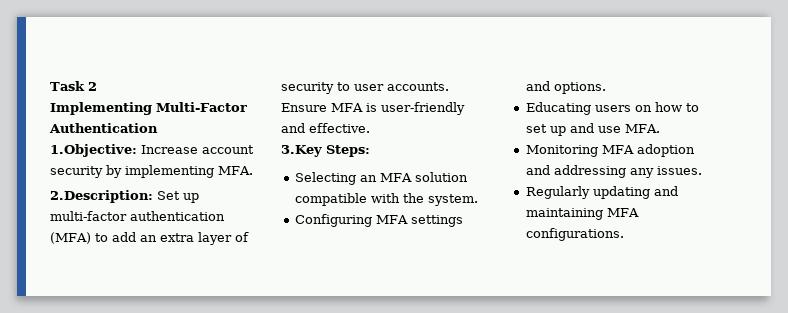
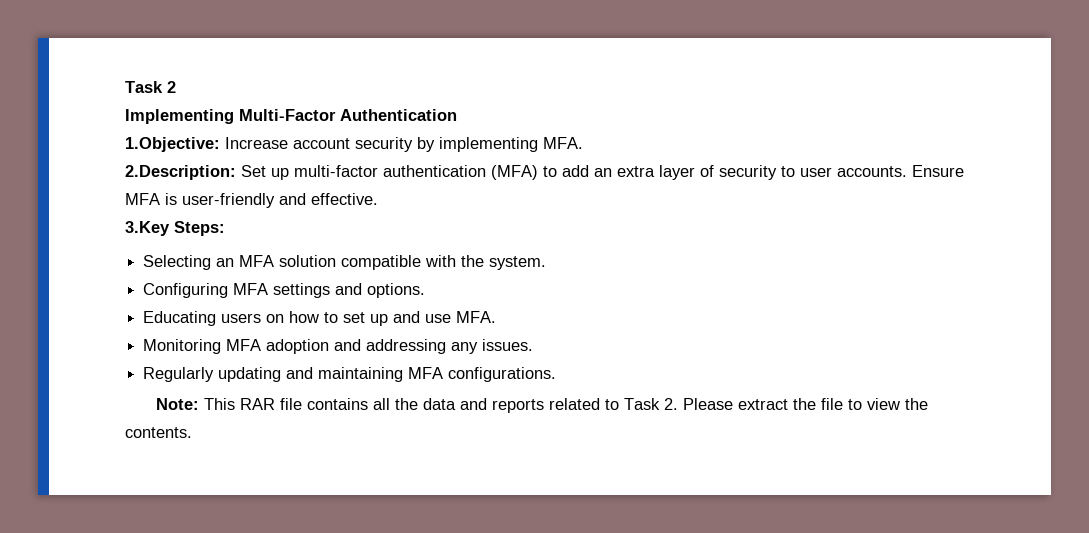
(624, 234) none -> [156,398,929,413] [125,427,192,438] // Note: This RAR file contains all the data and reports related to Task 2. Please extract the file to view the contents.

